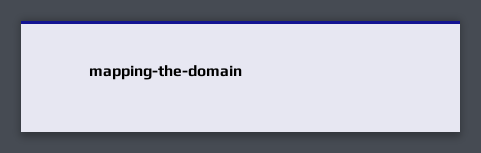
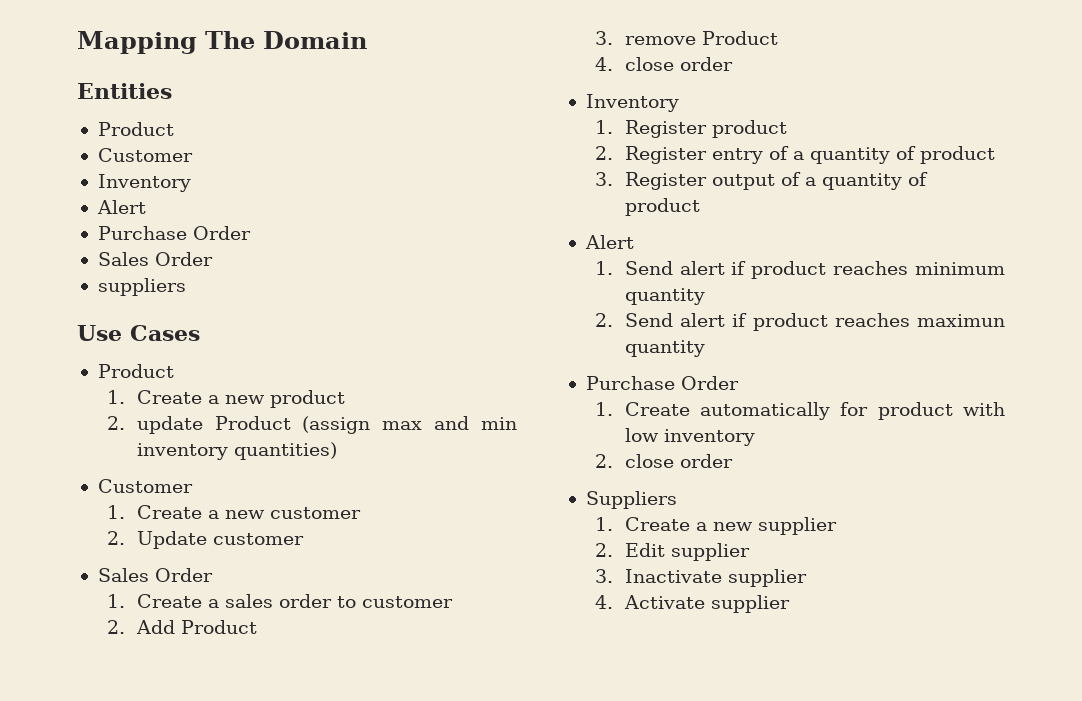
[89,65,242,80] mapping-the-domain -> [77,31,367,54] [77,83,172,99] [97,122,174,136] [97,148,193,162] [97,174,191,192] [96,200,146,214] [97,226,251,240] [97,252,213,266] [97,278,186,296] [77,325,200,341] [97,364,174,378] [106,390,345,408] [106,416,517,434] [136,442,337,460] [97,479,193,493] [106,505,361,519] [106,531,304,549] [97,568,213,582] [106,594,453,608] [106,620,257,634] [594,31,778,45] [594,57,733,71] [585,94,679,112] [594,120,787,138] [594,146,995,164] [594,172,928,190] [624,198,700,216] [584,235,634,249] [594,261,1005,279] [624,288,705,305] [594,313,1005,331] [624,340,705,357] [585,376,739,390] [594,402,1005,420] [624,428,755,446] [594,454,733,468] [585,491,677,509] [594,517,837,535] [594,543,750,561] [594,569,807,587] [594,595,790,613] Mapping The Domain // Entities // Product // Customer // Inventory // Alert // Purchase Order // Sales Order // suppliers // Use Cases // Product // 1. Create a new product // 2. update Product (assign max and min inventory quantities) // Customer // 1. Create a new customer // 2. Update customer // Sales Order // 1. Create a sales order to customer // 2. Add Product // 3. remove Product // 4. close order // Inventory // 1. Register product // 2. Register entry of a quantity of product // 3. Register output of a quantity of product // Alert // 1. Send alert if product reaches minimum quantity // 2. Send alert if product reaches maximun quantity // Purchase Order // 1. Create automatically for product with low inventory // 2. close order // Suppliers // 1. Create a new supplier // 2. Edit supplier // 3. Inactivate supplier // 4. Activate supplier

